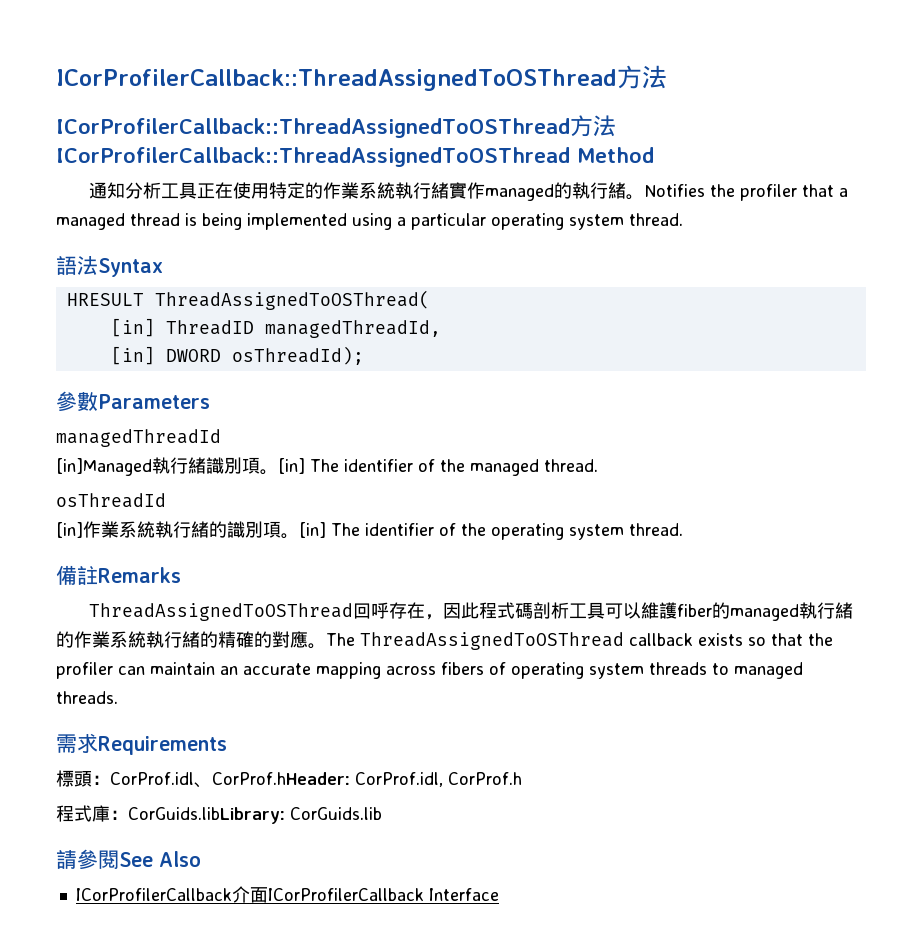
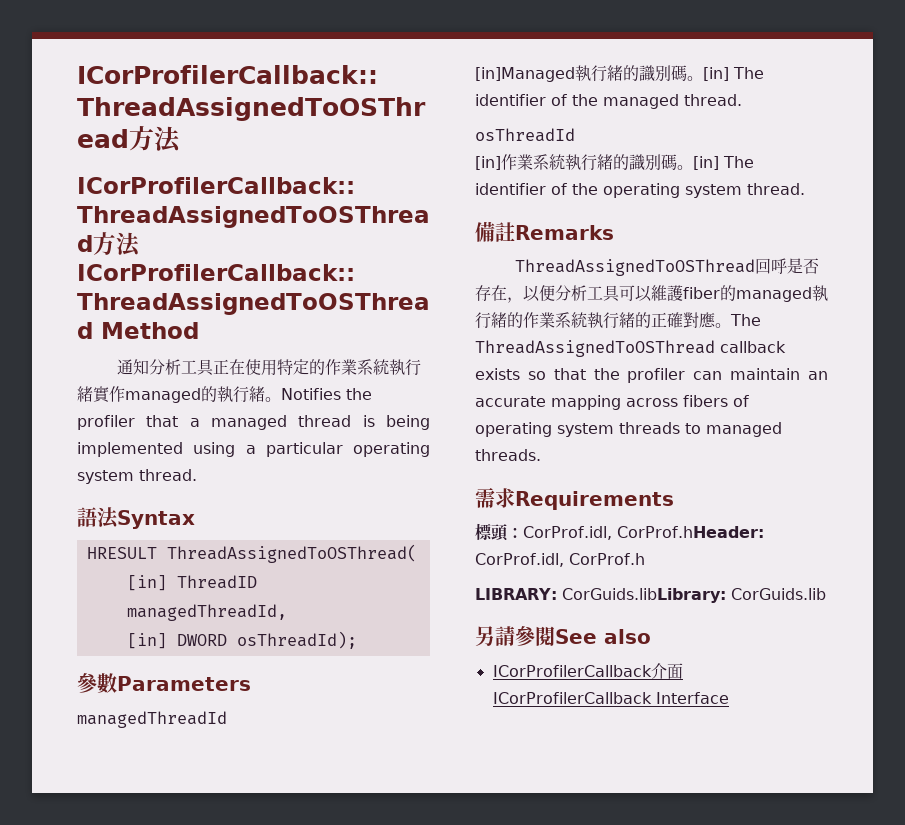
[206,457,260,474] 識別項 -> [623,65,687,82] 的識別碼
[263,521,281,538] 項 -> [661,154,677,171] 碼
[388,602,551,620] 存在，因此程式碼剖 -> [786,258,819,274] [475,285,571,303] 是否存在，以便分
[218,631,272,648] 精確的 -> [651,312,683,328] 正確
[110,772,212,788] CorProf.idl、 -> [523,526,612,540] CorProf.idl,
[56,805,128,822] 程式庫： -> [475,588,557,600] LIBRARY:
(382, 813) none -> [475,626,495,646] 另
[159,851,201,867] Also -> [604,629,651,644] also

